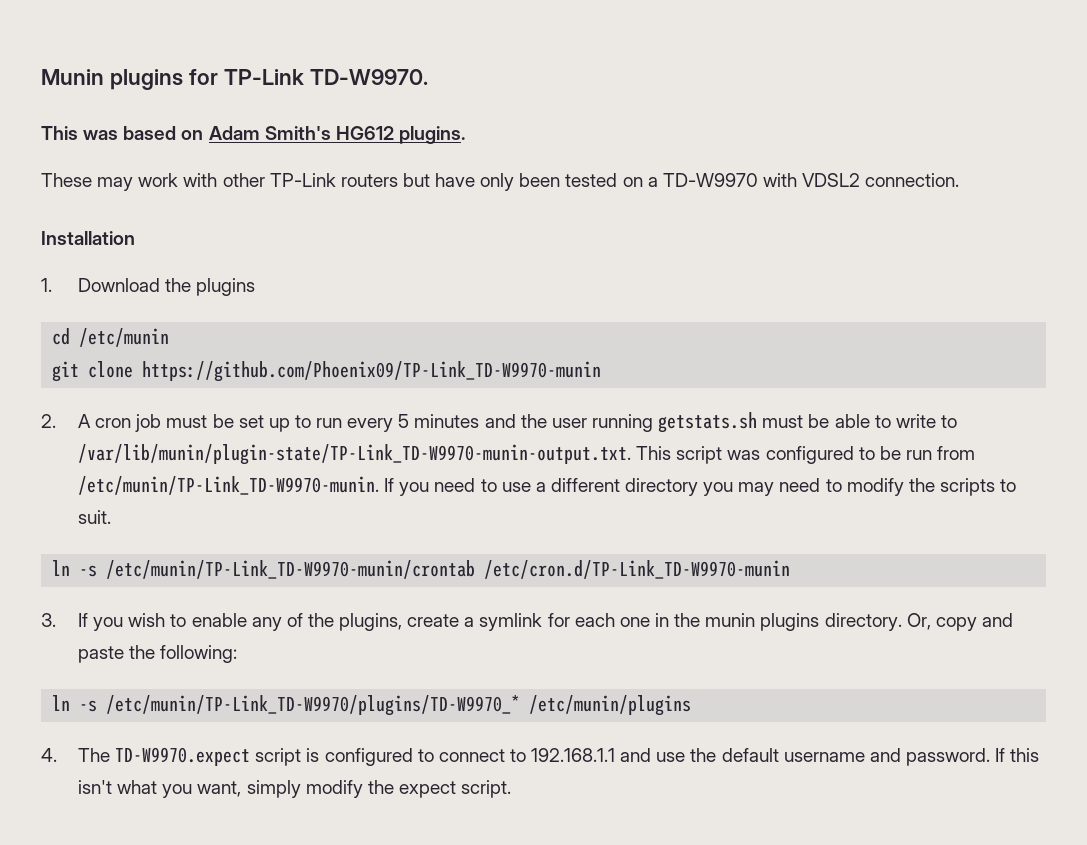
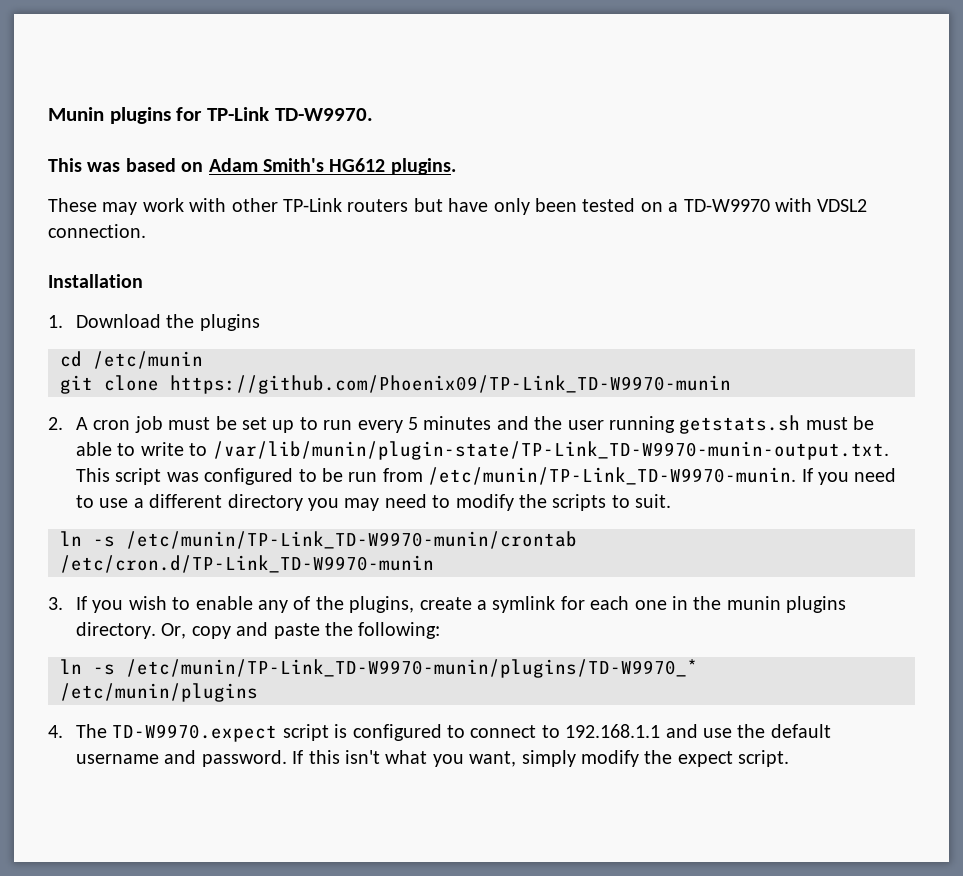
[106,695,521,716] /etc/munin/TP-Link_TD-W9970/plugins/TD-W9970_* -> [126,659,698,678] /etc/munin/TP-Link_TD-W9970-munin/plugins/TD-W9970_*

